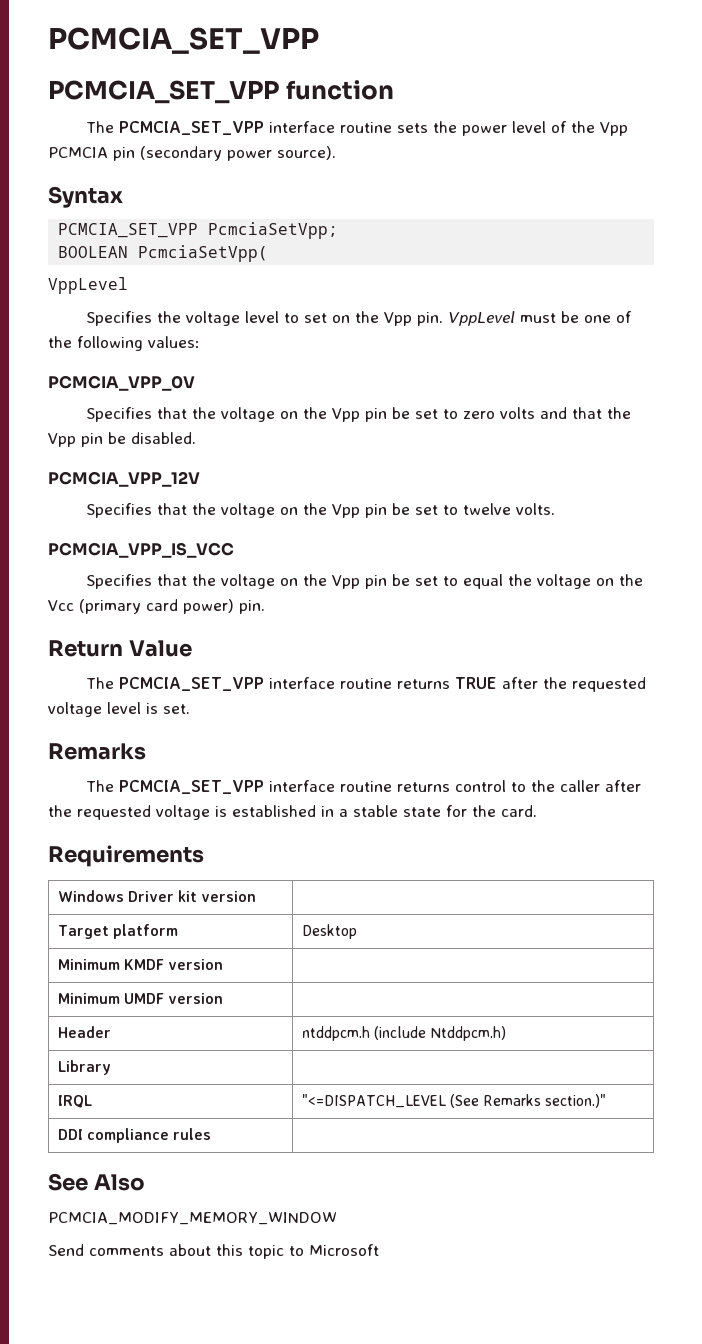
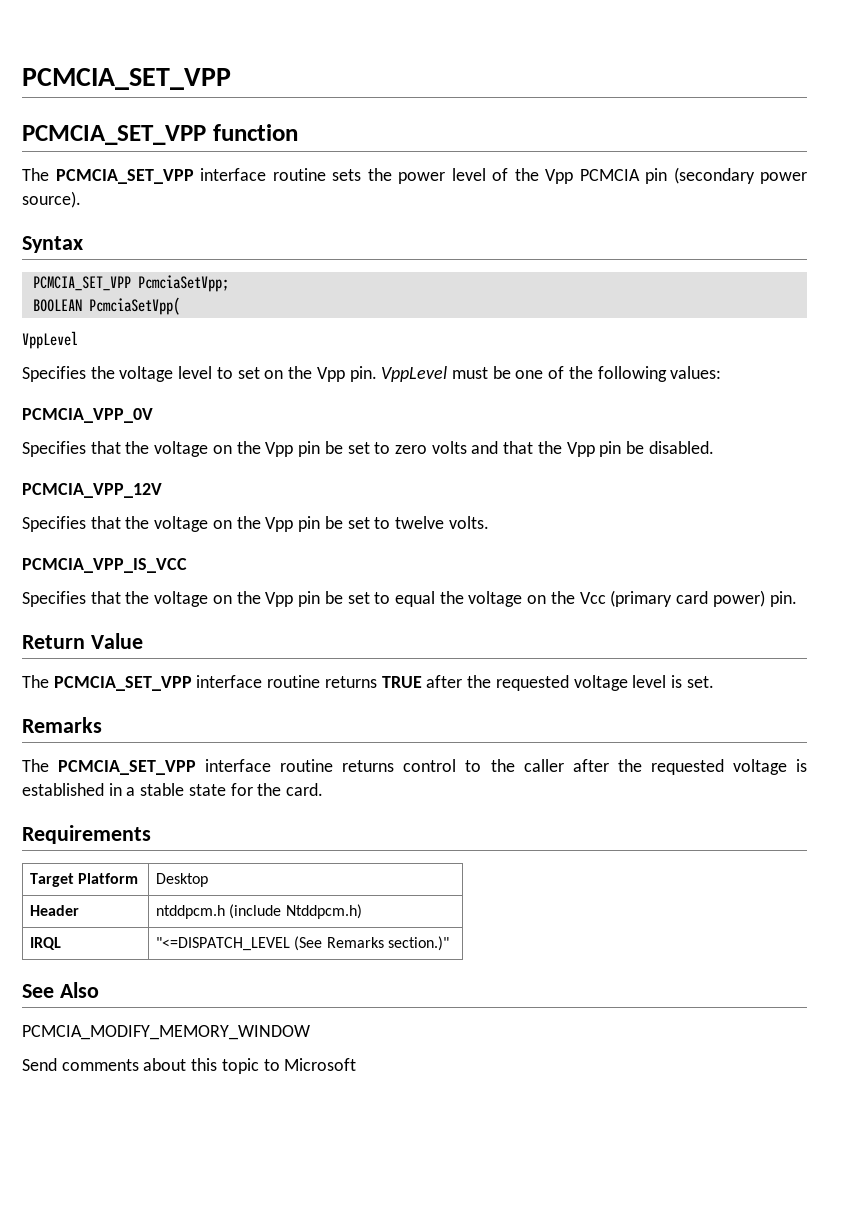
[57,890,257,902] // Windows Driver kit version | -> (151, 834) none
[112,924,178,939] platform -> [78,873,139,884] Platform
[57,959,224,970] [57,993,224,1004] // Minimum KMDF version | // Minimum UMDF version | -> (208, 880) none
[57,1060,111,1075] // Library | -> (362, 911) none
[57,1128,212,1143] // DDI compliance rules | -> (449, 943) none

